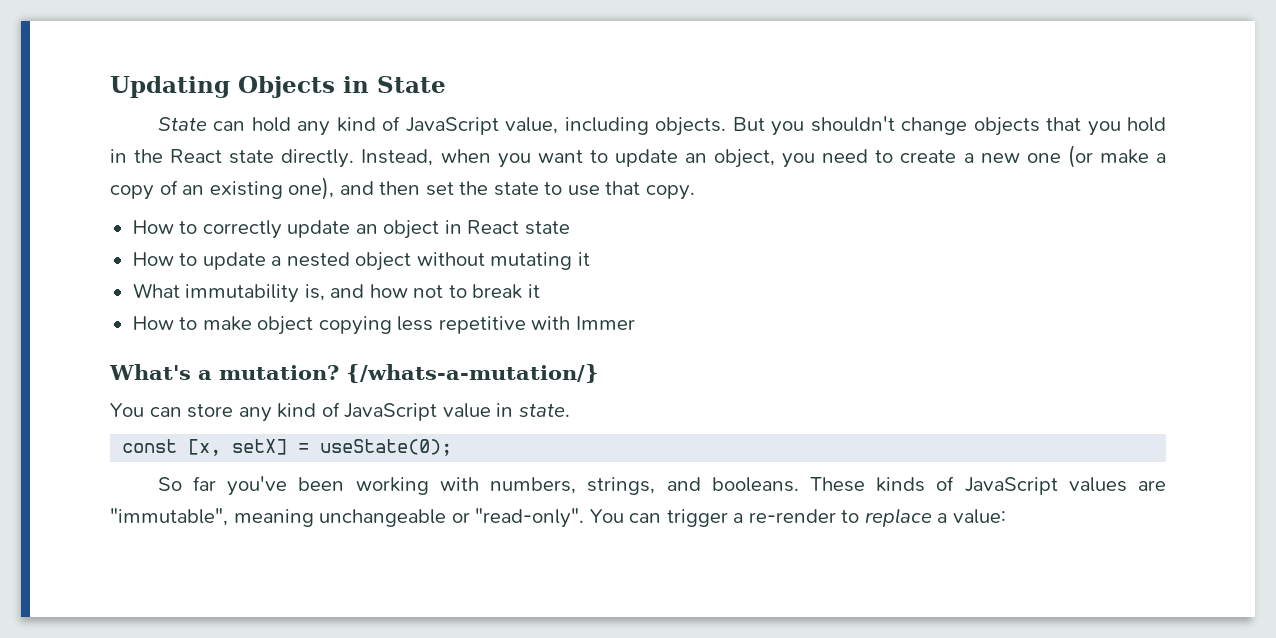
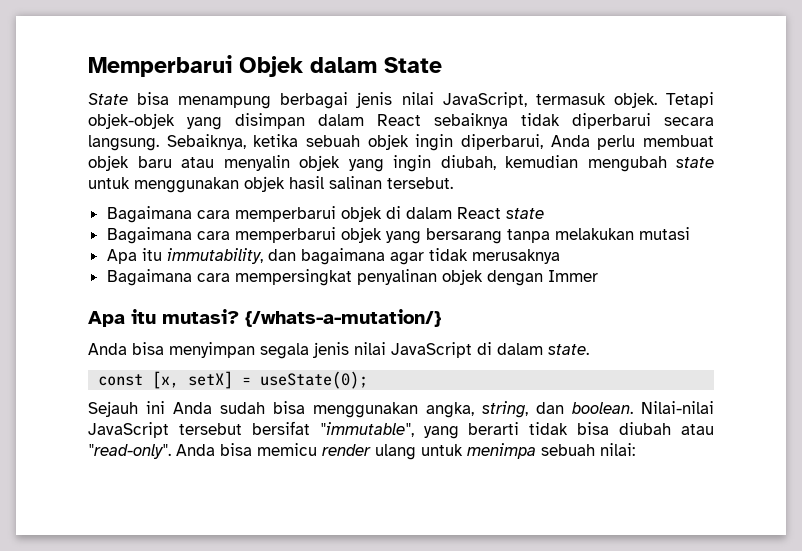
[110,76,369,98] Updating Objects in -> [88,55,377,77] Memperbarui Objek dalam
[213,116,1166,136] [110,145,1166,168] [110,177,695,200] [132,220,570,239] [132,252,590,271] [132,283,540,303] [132,316,635,335] [109,364,599,383] [110,402,514,422] can hold any kind of JavaScript value, including objects. But you shouldn't change objects that you hold in the React state directly. Instead, when you want to update an object, you need to create a new one (or make a copy of an existing one), and then set the state to use that copy. // How to correctly update an object in React state // How to update a nested object without mutating it // What immutability is, and how not to break it // How to make object copying less repetitive with Immer // What's a mutation? {/whats-a-mutation/} // You can store any kind of JavaScript value in -> [137,92,714,109] [88,113,714,130] [88,134,715,151] [88,155,714,172] [88,176,453,193] [106,206,544,223] [106,227,690,244] [106,248,560,265] [106,269,598,286] [88,309,441,327] [88,342,543,359] bisa menampung berbagai jenis nilai JavaScript, termasuk objek. Tetapi objek-objek yang disimpan dalam React sebaiknya tidak diperbarui secara langsung. Sebaiknya, ketika sebuah objek ingin diperbarui, Anda perlu membuat objek baru atau menyalin objek yang ingin diubah, kemudian mengubah state untuk menggunakan objek hasil salinan tersebut. // Bagaimana cara memperbarui objek di dalam React state // Bagaimana cara memperbarui objek yang bersarang tanpa melakukan mutasi // Apa itu immutability, dan bagaimana agar tidak merusaknya // Bagaimana cara mempersingkat penyalinan objek dengan Immer // Apa itu mutasi? {/whats-a-mutation/} // Anda bisa menyimpan segala jenis nilai JavaScript di dalam
[157,476,1167,496] [110,508,1006,528] So far you've been working with numbers, strings, and booleans. These kinds of JavaScript values are "immutable", meaning unchangeable or "read-only". You can trigger a re-render to replace a value: -> [88,401,714,418] [88,421,715,439] [88,443,635,460] Sejauh ini Anda sudah bisa menggunakan angka, string, dan boolean. Nilai-nilai JavaScript tersebut bersifat "immutable", yang berarti tidak bisa diubah atau "read-only". Anda bisa memicu render ulang untuk menimpa sebuah nilai:

